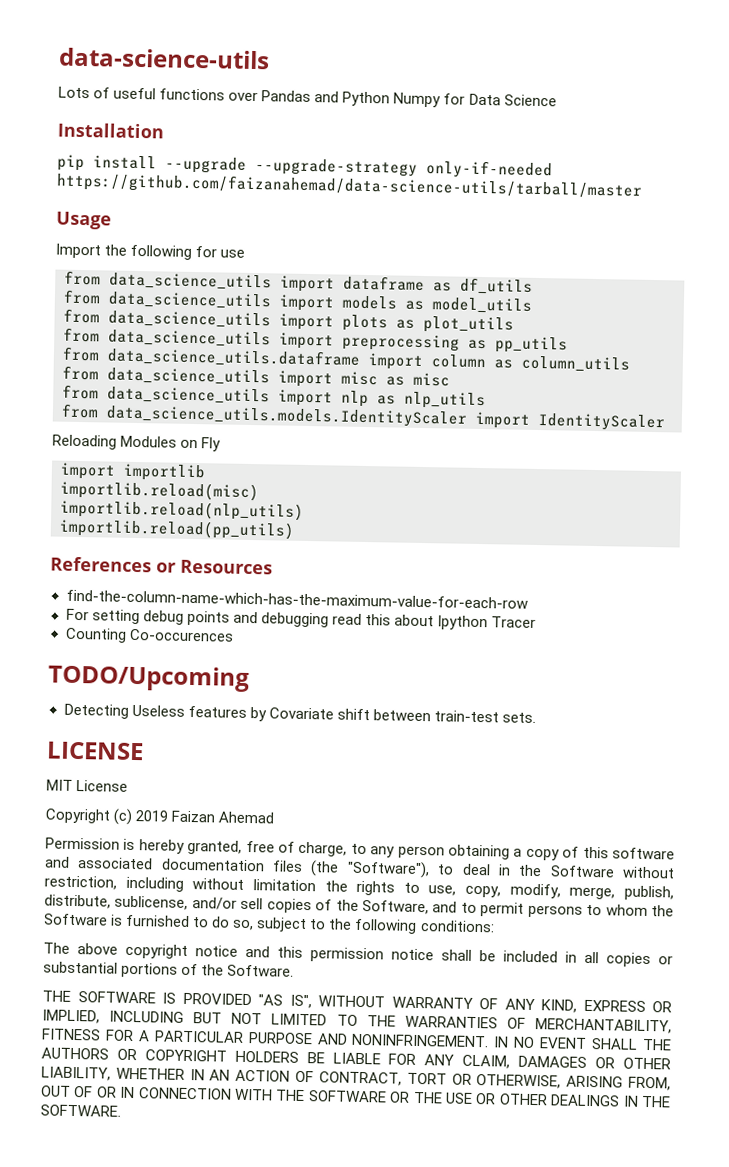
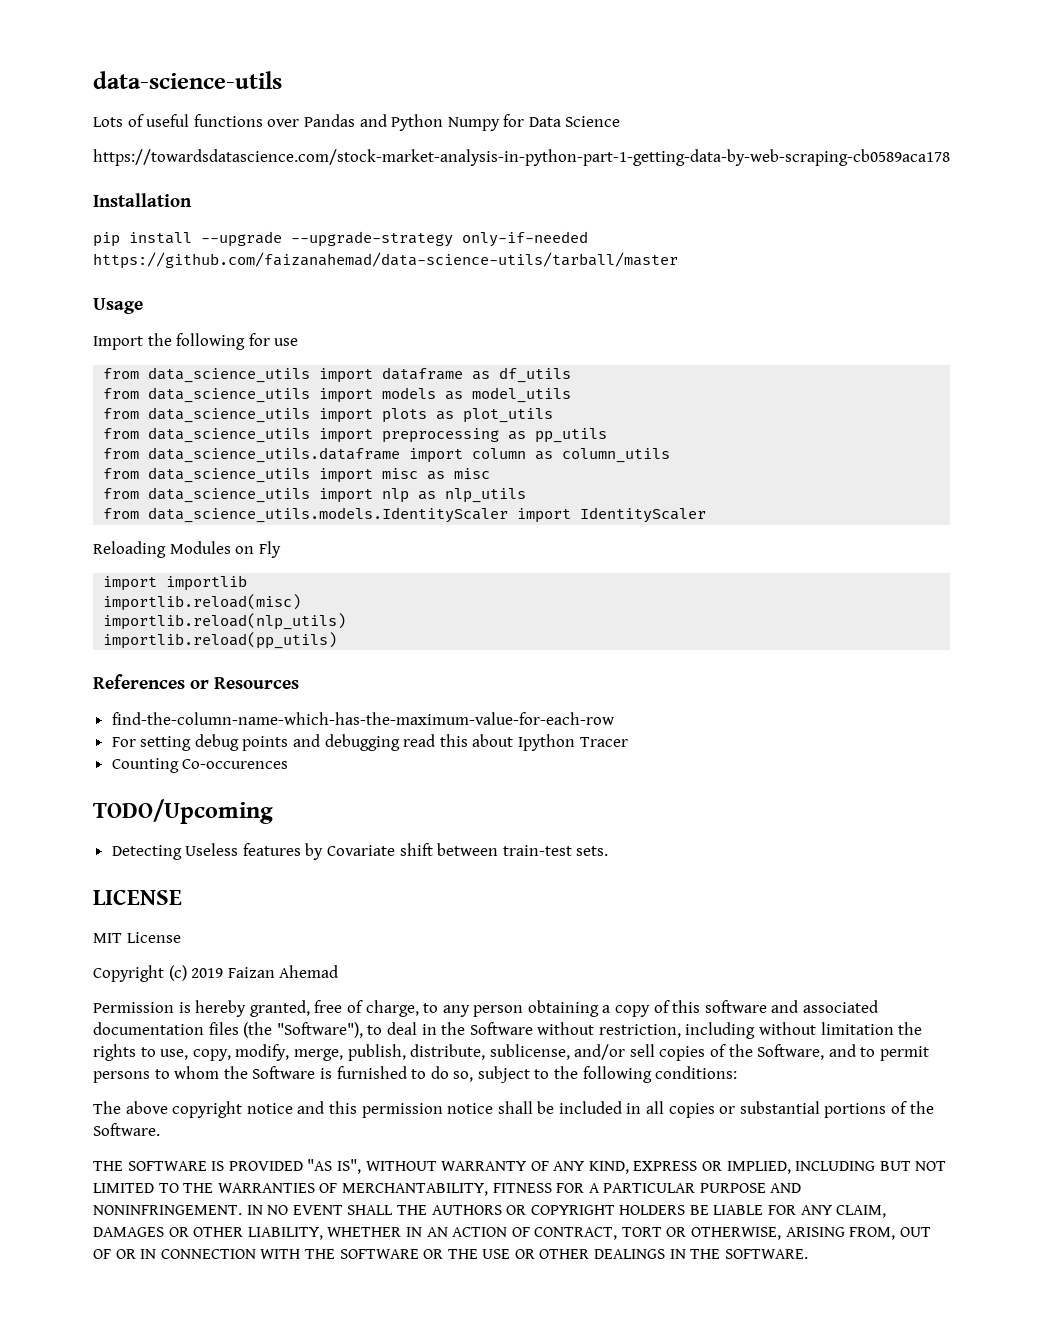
(557, 100) none -> [93,149,950,166] // https://towardsdatascience.com/stock-market-analysis-in-python-part-1-getting-data-by-web-scraping-cb0589aca178

